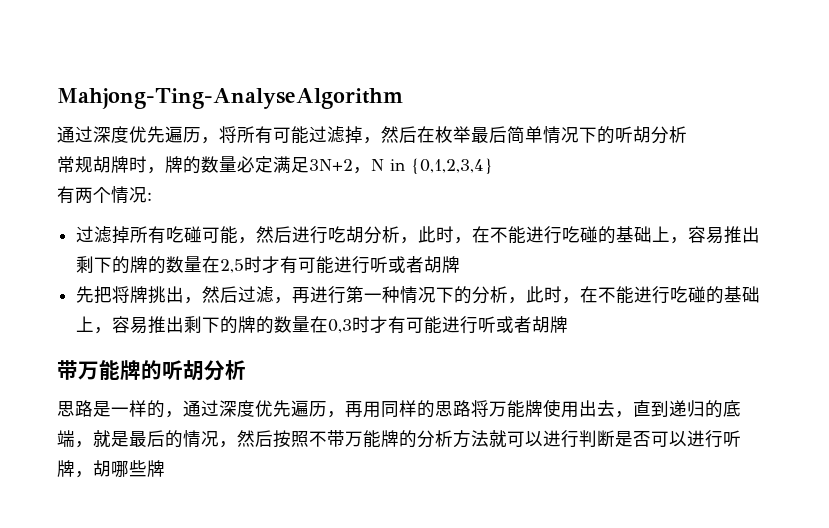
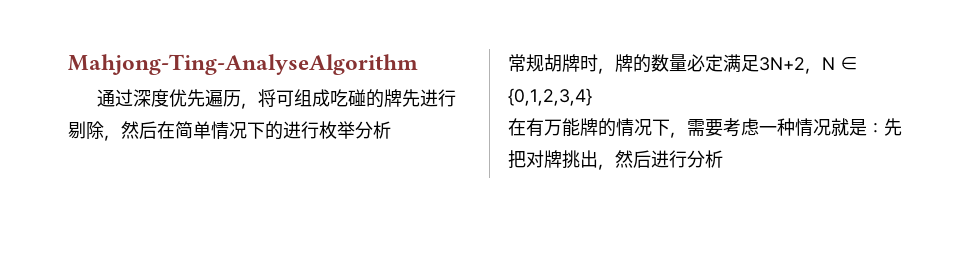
[237,126,507,144] 所有可能过滤掉，然后在枚举最后 -> [275,89,456,108] [68,121,175,141] 可组成吃碰的牌先进行剔除，然后在
[615,126,651,143] 听胡 -> [283,121,355,139] 进行枚举
[390,159,405,171] in -> [840,57,858,70] ∈
[57,186,152,204] [76,226,761,244] [76,256,461,274] [76,286,761,304] [76,316,569,334] [57,360,246,381] [57,399,741,418] [57,430,741,448] [57,460,165,478] 有两个情况: // 过滤掉所有吃碰可能，然后进行吃胡分析，此时，在不能进行吃碰的基础上，容易推出剩下的牌的数量在2,5时才有可能进行听或者胡牌 // 先把将牌挑出，然后过滤，再进行第一种情况下的分析，此时，在不能进行吃碰的基础上，容易推出剩下的牌的数量在0,3时才有可能进行听或者胡牌 // 带万能牌的听胡分析 // 思路是一样的，通过深度优先遍历，再用同样的思路将万能牌使用出去，直到递归的底端，就是最后的情况，然后按照不带万能牌的分析方法就可以进行判断是否可以进行听牌，胡哪些牌 -> [508,118,902,138] [508,150,723,170] 在有万能牌的情况下，需要考虑一种情况就是：先把对牌挑出，然后进行分析

